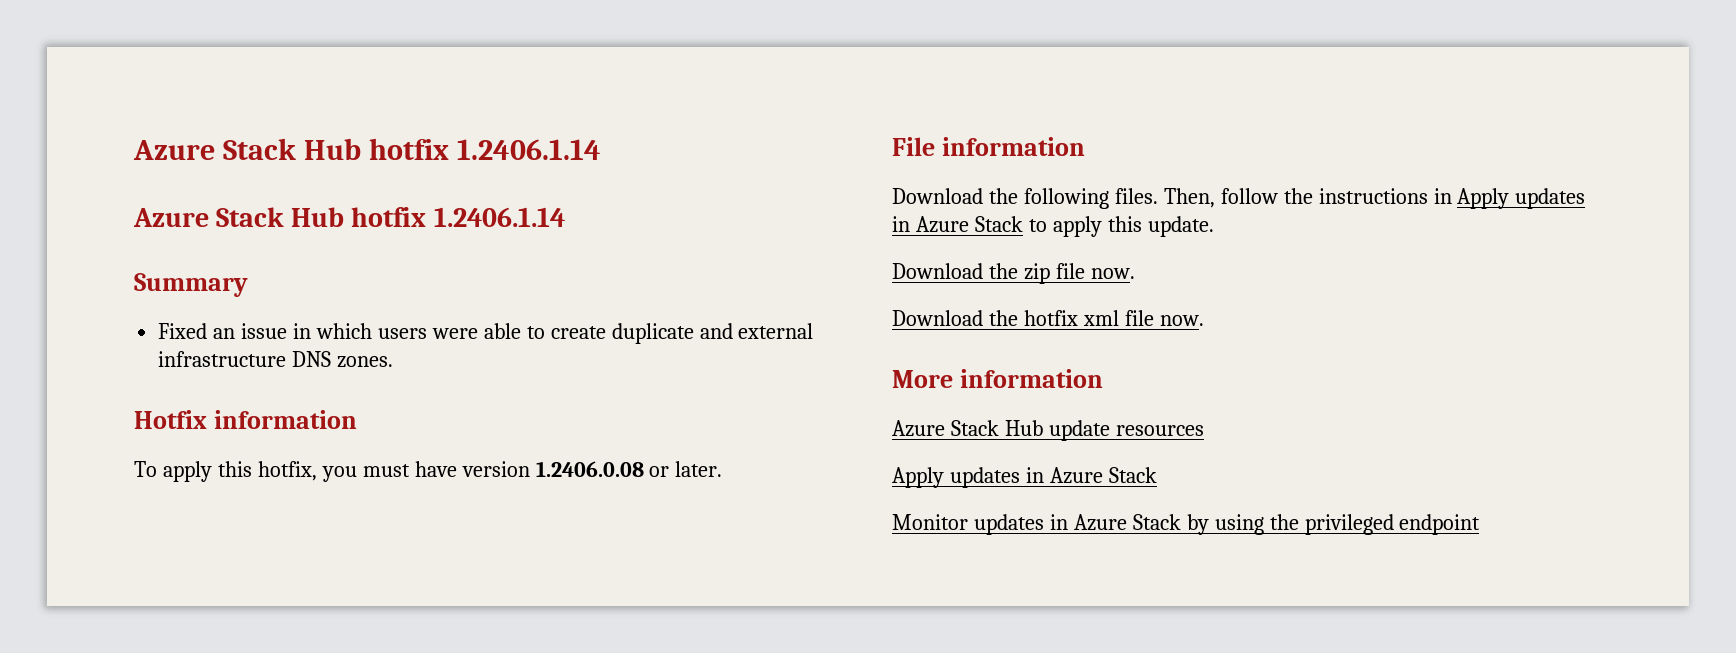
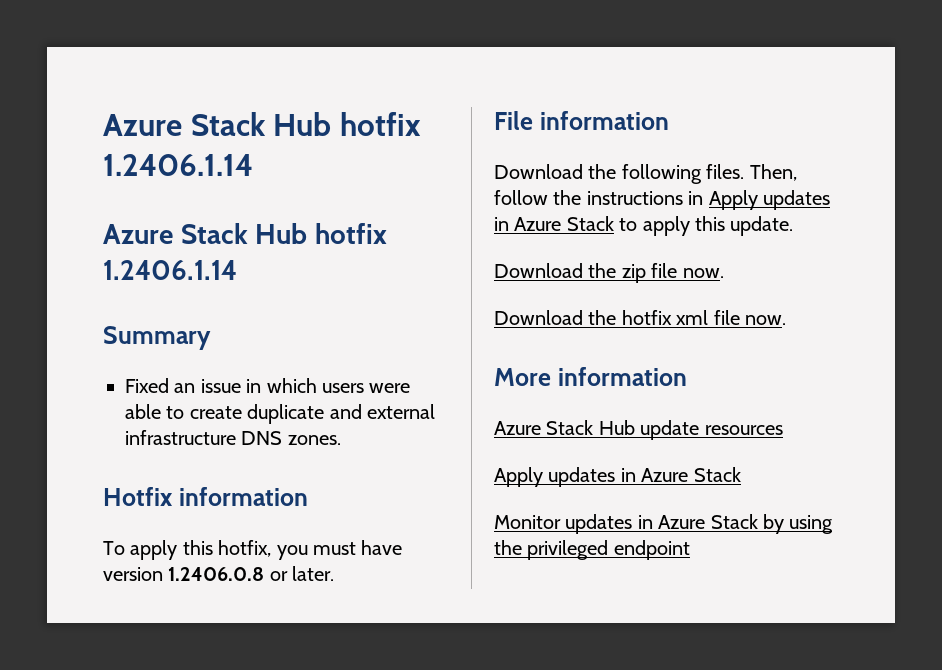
[535,461,644,477] 1.2406.0.08 -> [168,567,265,581] 1.2406.0.8

